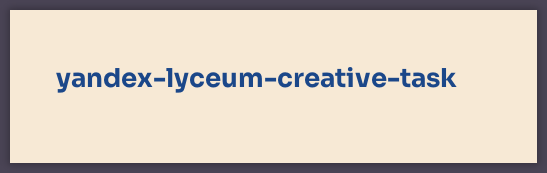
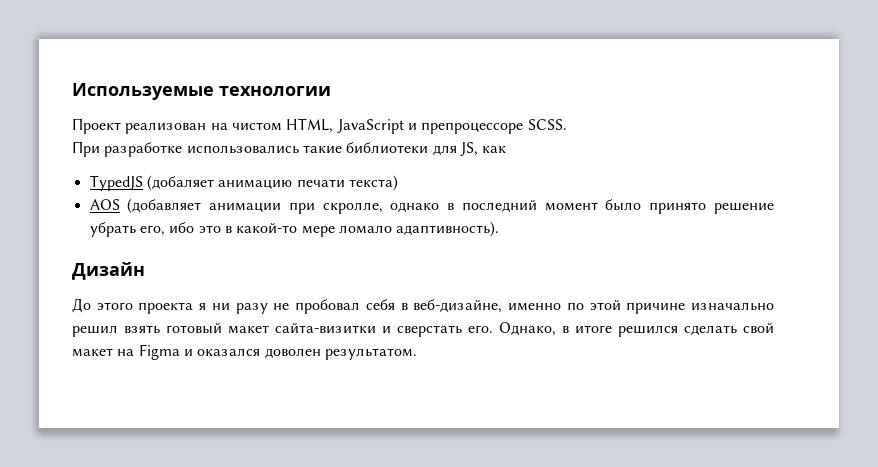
[56,67,457,93] yandex-lyceum-creative-task -> [72,83,331,100] [72,118,567,134] [72,141,507,157] [89,175,398,191] [89,198,774,214] [89,221,500,237] [72,262,145,280] [72,298,775,314] [72,322,774,337] [72,344,417,360] Используемые технологии // Проект реализован на чистом HTML, JavaScript и препроцессоре SCSS. // При разработке использовались такие библиотеки для JS, как // TypedJS (добаляет анимацию печати текста) // AOS (добавляет анимации при скролле, однако в последний момент было принято решение убрать его, ибо это в какой-то мере ломало адаптивность). // Дизайн // До этого проекта я ни разу не пробовал себя в веб-дизайне, именно по этой причине изначально решил взять готовый макет сайта-визитки и сверстать его. Однако, в итоге решился сделать свой макет на Figma и оказался доволен результатом.

